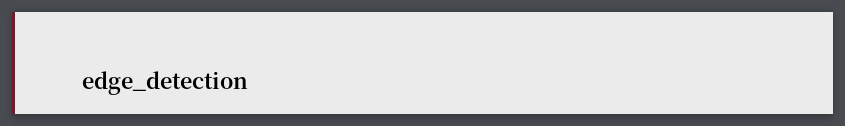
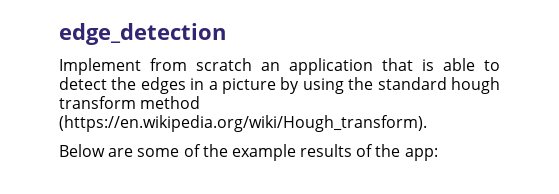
(248, 83) none -> [59,58,500,75] [59,77,500,94] [59,96,201,109] [59,115,427,132] [59,144,438,161] // Implement from scratch an application that is able to detect the edges in a picture by using the standard hough transform method (https://en.wikipedia.org/wiki/Hough_transform). // Below are some of the example results of the app:

